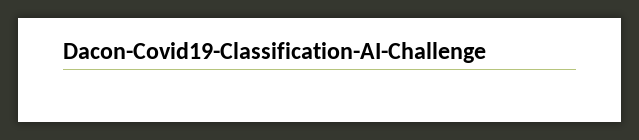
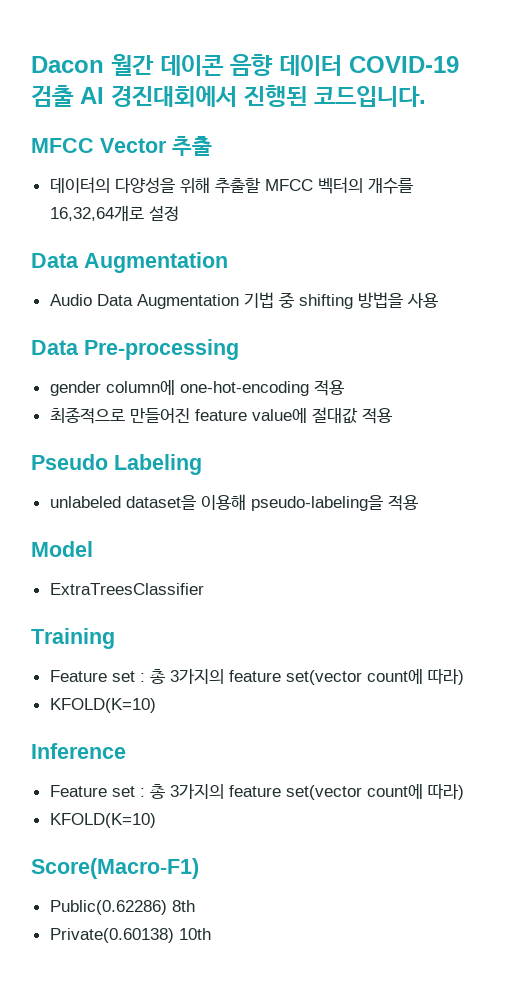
[63,42,486,63] Dacon-Covid19-Classification-AI-Challenge -> [31,54,459,76] [31,85,426,107] [31,136,212,156] [49,177,413,194] [49,206,179,221] [31,252,228,273] [49,292,438,309] [31,339,239,360] [49,380,344,396] [49,407,392,424] [31,454,202,475] [49,494,418,511] [31,541,93,557] [49,583,204,595] [31,628,115,649] [49,669,464,685] [49,698,156,713] [31,743,126,759] [49,784,464,800] [49,813,156,828] [31,858,199,879] [49,900,195,915] [49,928,211,943] Dacon 월간 데이콘 음향 데이터 COVID-19 검출 AI 경진대회에서 진행된 코드입니다. // MFCC Vector 추출 // 데이터의 다양성을 위해 추출할 MFCC 벡터의 개수를 16,32,64개로 설정 // Data Augmentation // Audio Data Augmentation 기법 중 shifting 방법을 사용 // Data Pre-processing // gender column에 one-hot-encoding 적용 // 최종적으로 만들어진 feature value에 절대값 적용 // Pseudo Labeling // unlabeled dataset을 이용해 pseudo-labeling을 적용 // Model // ExtraTreesClassifier // Training // Feature set : 총 3가지의 feature set(vector count에 따라) // KFOLD(K=10) // Inference // Feature set : 총 3가지의 feature set(vector count에 따라) // KFOLD(K=10) // Score(Macro-F1) // Public(0.62286) 8th // Private(0.60138) 10th

